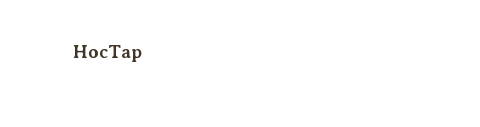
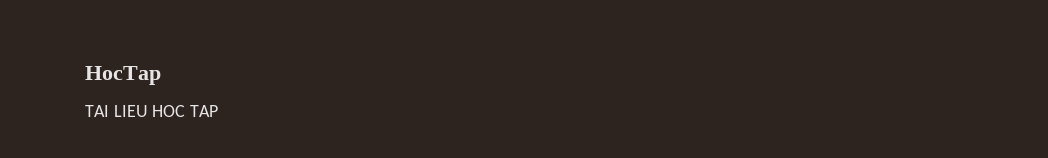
(142, 53) none -> [85,105,219,117] // TAI LIEU HOC TAP

